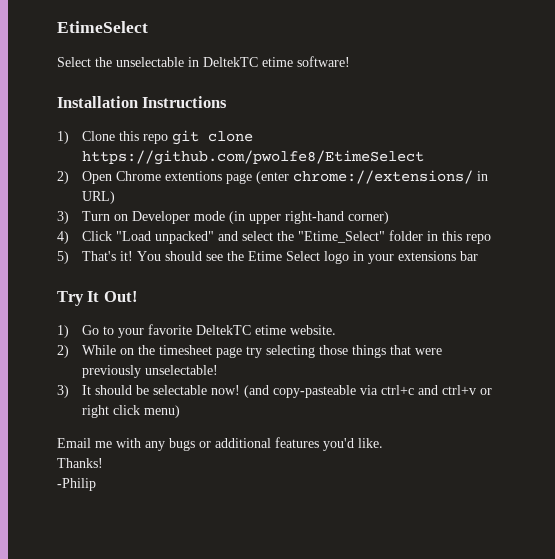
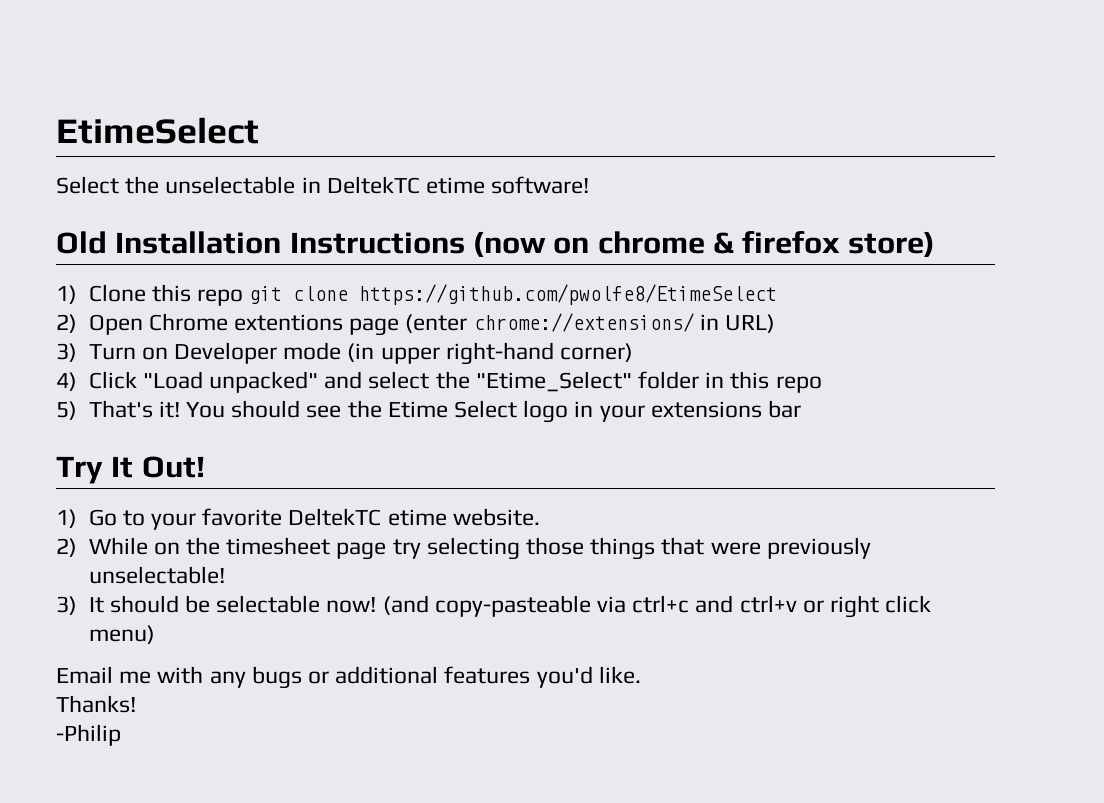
(350, 61) none -> [56,231,107,254] Old
(228, 102) none -> [473,231,935,257] (now on chrome & firefox store)

